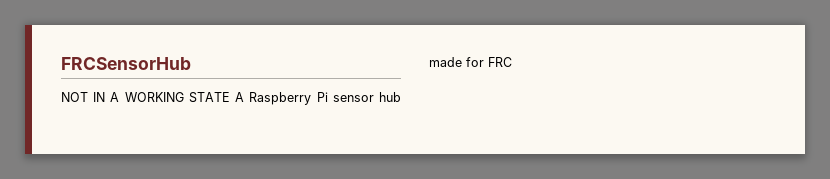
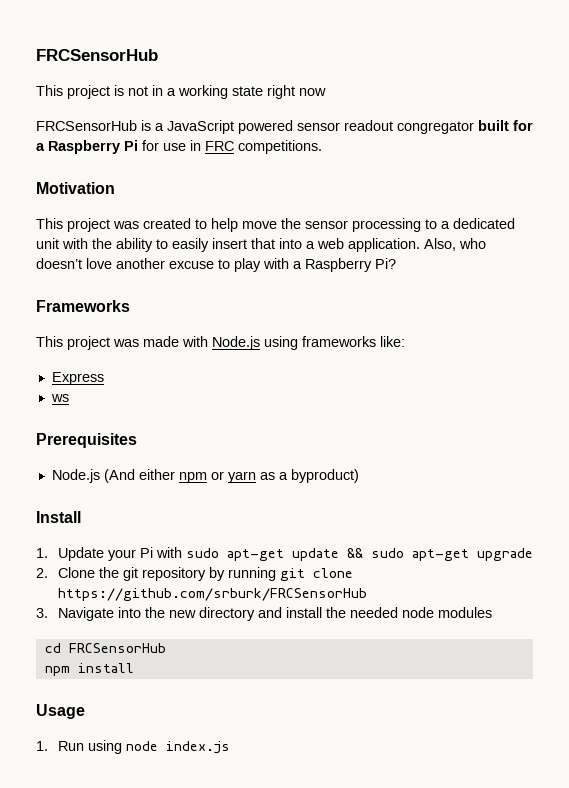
[61,57,191,70] [61,92,401,105] [429,57,512,67] FRCSensorHub // NOT IN A WORKING STATE A Raspberry Pi sensor hub made for FRC -> [36,49,158,61] [36,85,326,99] [36,120,533,134] [36,140,322,154] [36,182,115,194] [36,218,515,232] [36,238,486,252] [36,258,396,272] [36,300,130,312] [36,336,405,350] [51,372,104,385] [50,394,69,402] [36,433,137,448] [51,469,359,483] [36,511,81,523] [36,547,533,561] [36,567,353,581] [57,588,367,601] [36,607,492,621] [44,643,166,653] [44,663,134,676] [36,704,85,719] [36,740,230,754] FRCSensorHub // This project is not in a working state right now // FRCSensorHub is a JavaScript powered sensor readout congregator built for a Raspberry Pi for use in FRC competitions. // Motivation // This project was created to help move the sensor processing to a dedicated unit with the ability to easily insert that into a web application. Also, who doesn’t love another excuse to play with a Raspberry Pi? // Frameworks // This project was made with Node.js using frameworks like: // Express // ws // Prerequisites // Node.js (And either npm or yarn as a byproduct) // Install // 1. Update your Pi with sudo apt-get update && sudo apt-get upgrade // 2. Clone the git repository by running git clone https://github.com/srburk/FRCSensorHub // 3. Navigate into the new directory and install the needed node modules // cd FRCSensorHub // npm install // Usage // 1. Run using node index.js

